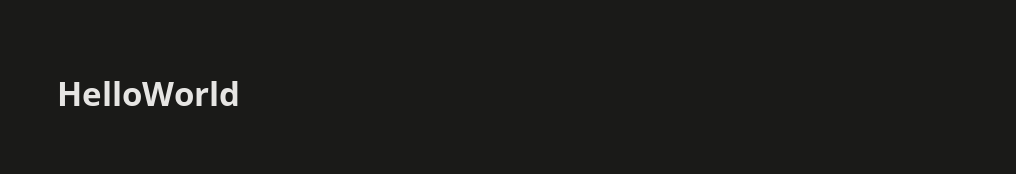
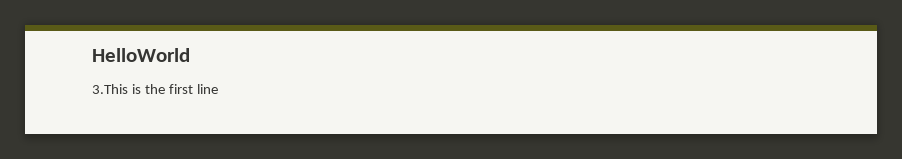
(240, 93) none -> [92,84,218,94] // 3.This is the first line

